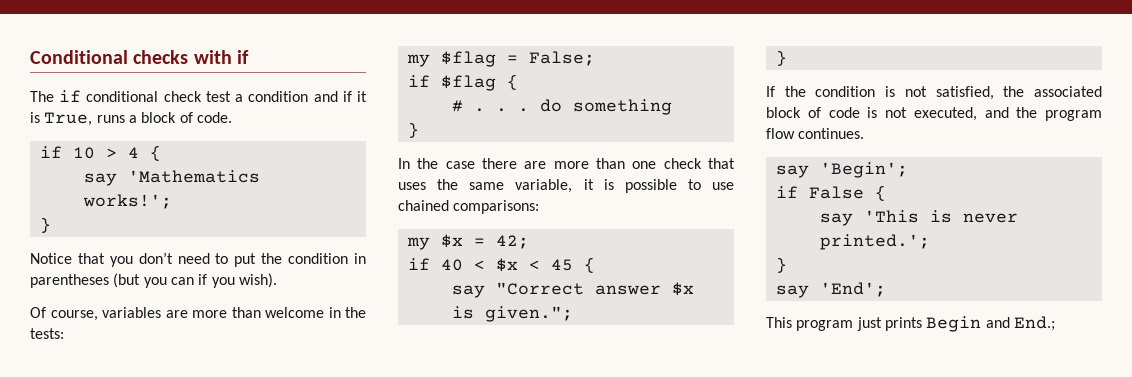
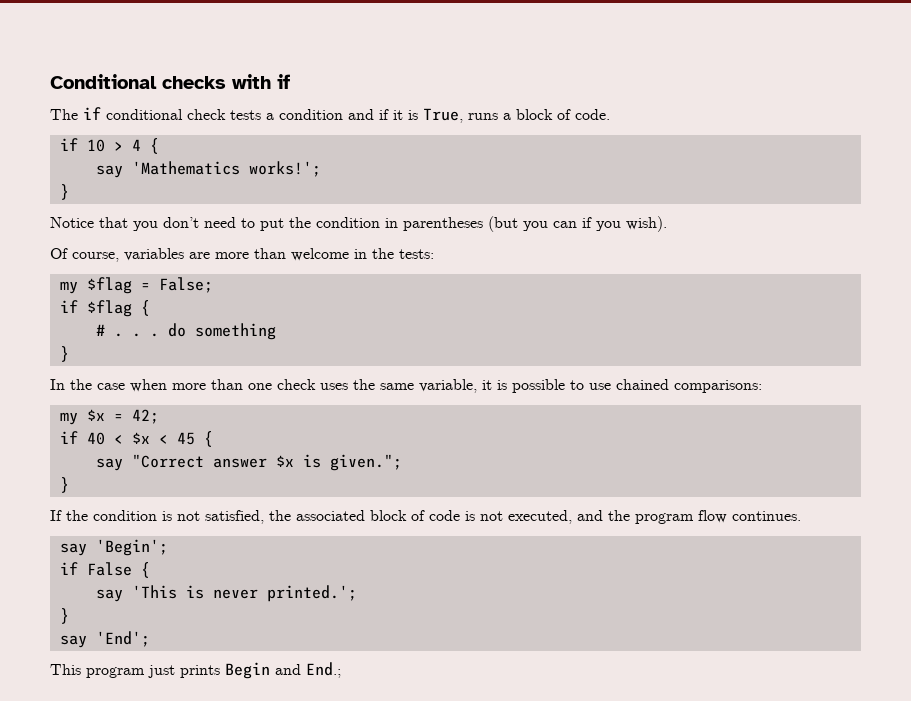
[205,91,231,102] test -> [230,110,261,120] tests
[482,158,547,169] there are -> [130,379,167,392] when
[708,158,735,169] that -> (316, 384) none

